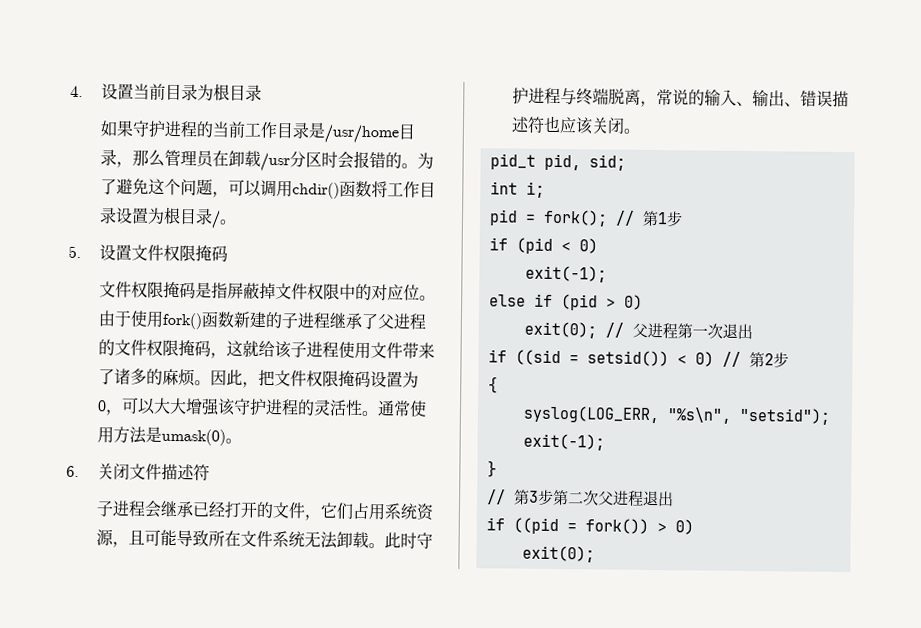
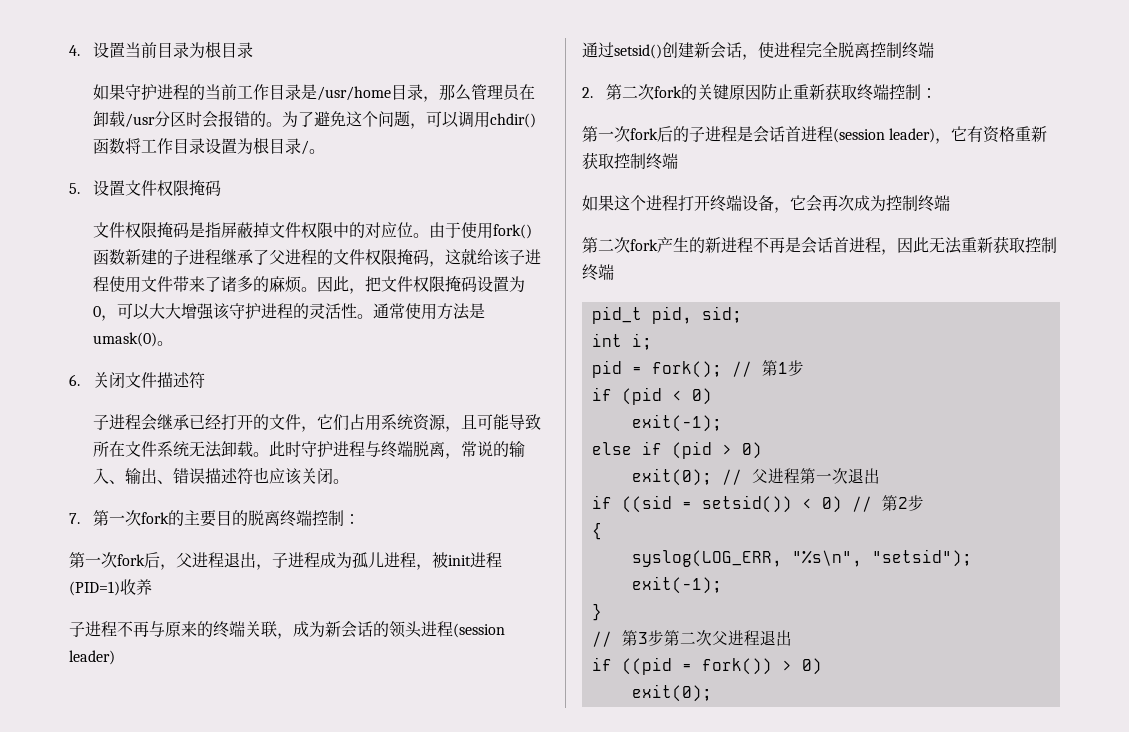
(641, 131) none -> [69,510,360,527] [69,552,502,570] [69,579,152,596] [69,621,505,639] [69,650,115,665] [582,42,934,60] [582,83,937,101] [582,126,1048,144] [582,152,678,170] [582,195,950,213] [582,236,1057,255] [582,264,614,281] // 7.第一次fork的主要目的脱离终端控制： // 第一次fork后，父进程退出，子进程成为孤儿进程，被init进程(PID=1)收养 // 子进程不再与原来的终端关联，成为新会话的领头进程(session leader) // 通过setsid()创建新会话，使进程完全脱离控制终端 // 2.第二次fork的关键原因防止重新获取终端控制： // 第一次fork后的子进程是会话首进程(session leader)，它有资格重新获取控制终端 // 如果这个进程打开终端设备，它会再次成为控制终端 // 第二次fork产生的新进程不再是会话首进程，因此无法重新获取控制终端

